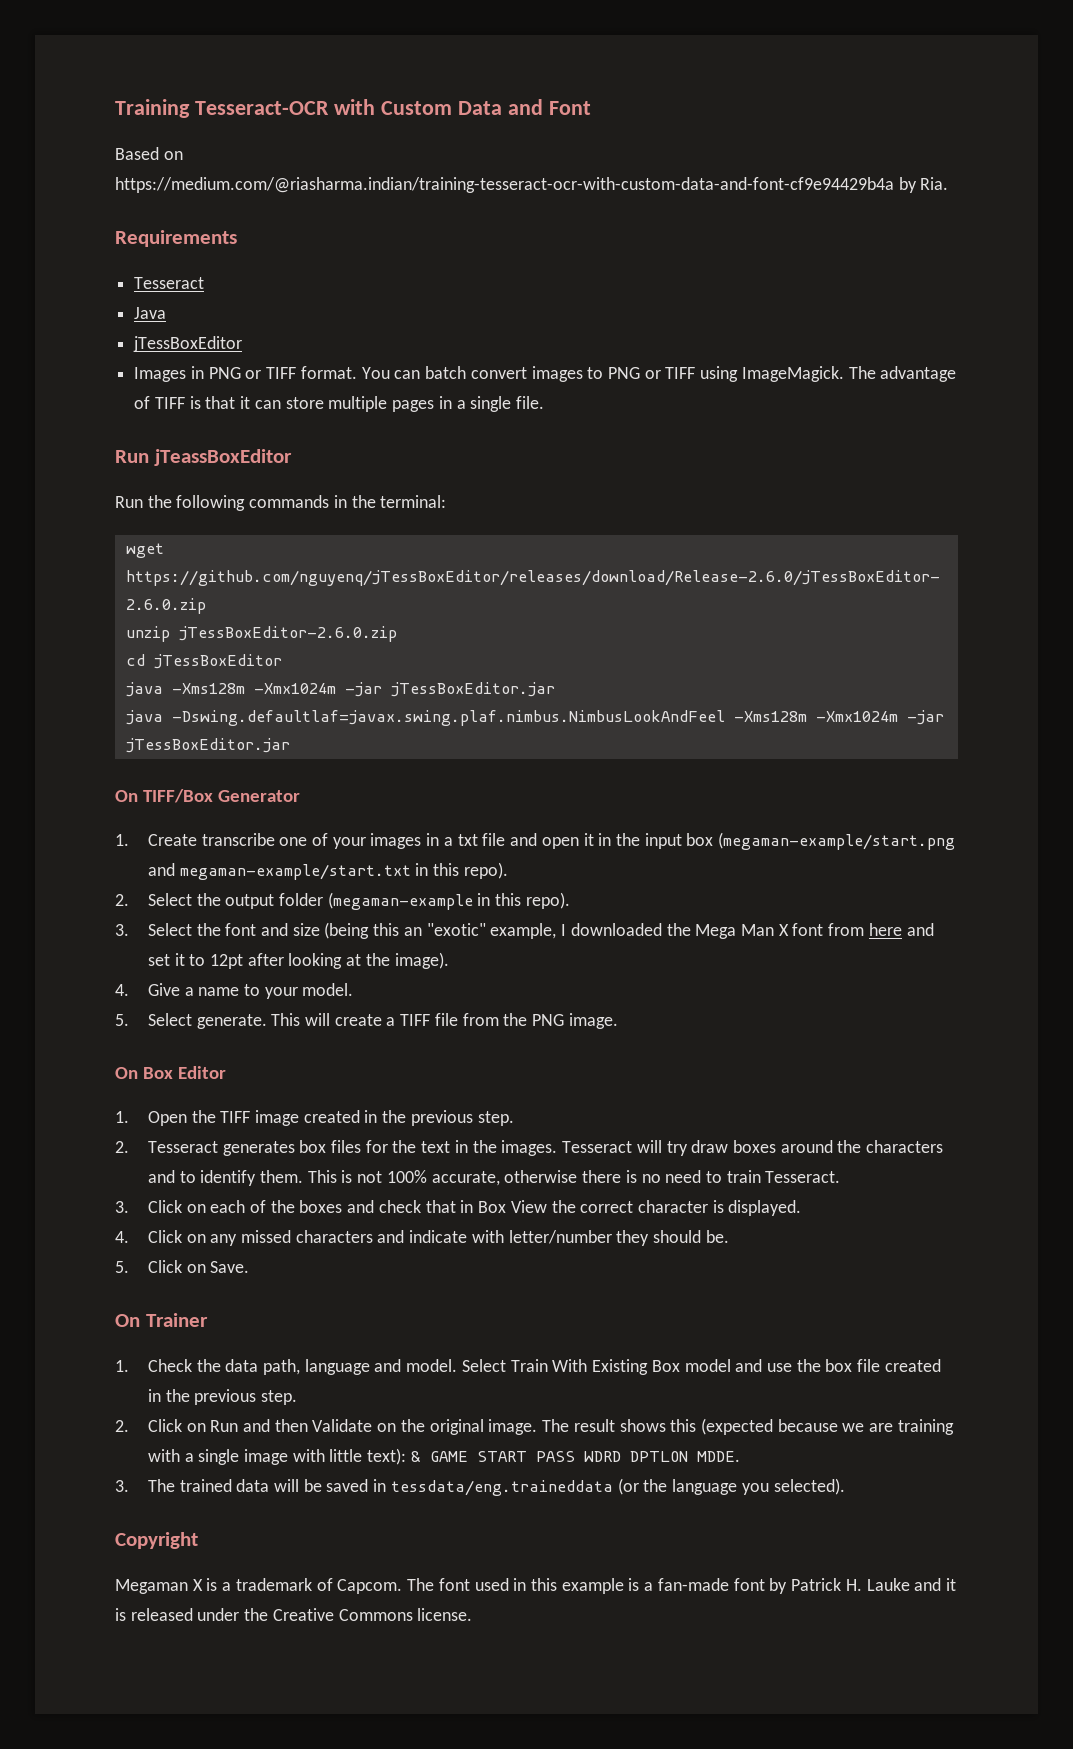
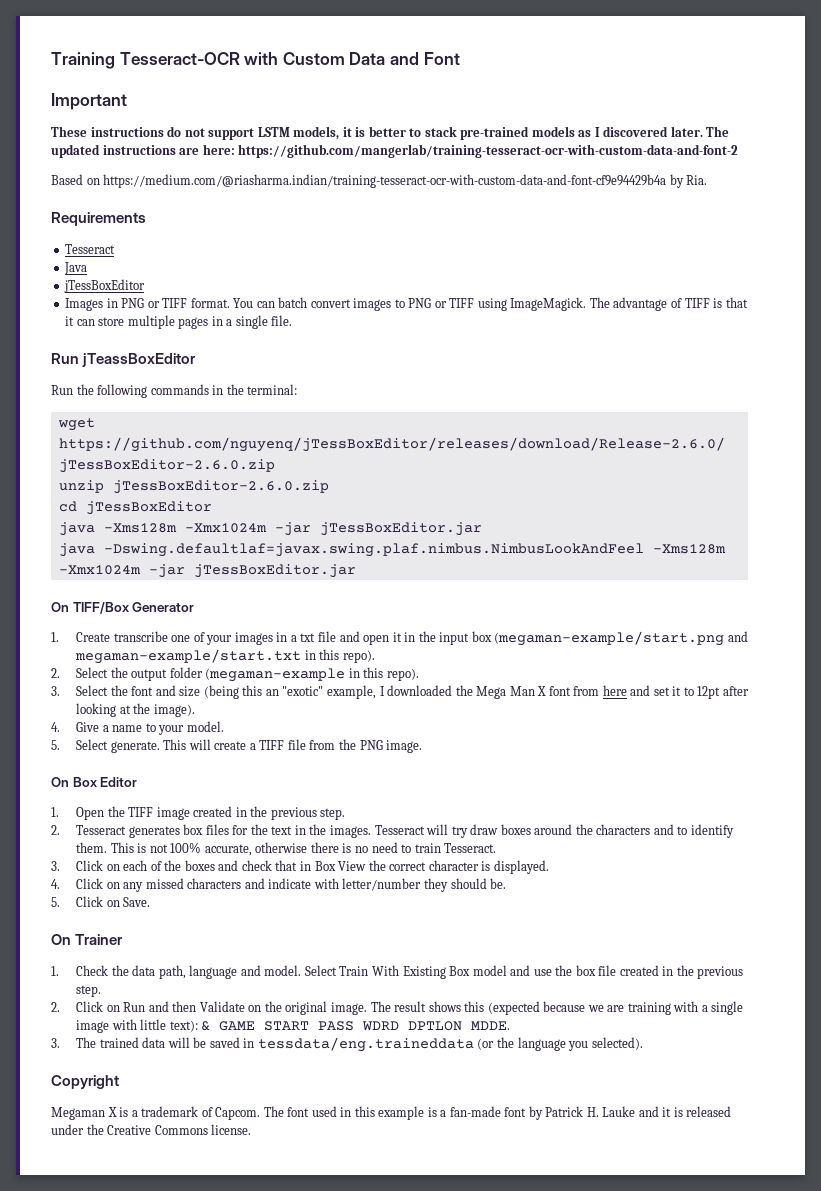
(591, 108) none -> [51,93,127,110] [51,126,730,140] [51,144,739,158] // Important // These instructions do not support LSTM models, it is better to stack pre-trained models as I discovered later. The updated instructions are here: https://github.com/mangerlab/training-tesseract-ocr-with-custom-data-and-font-2

